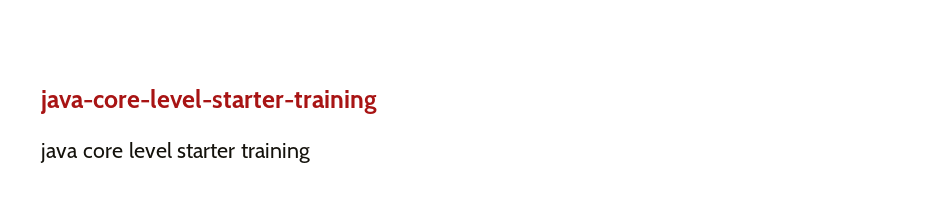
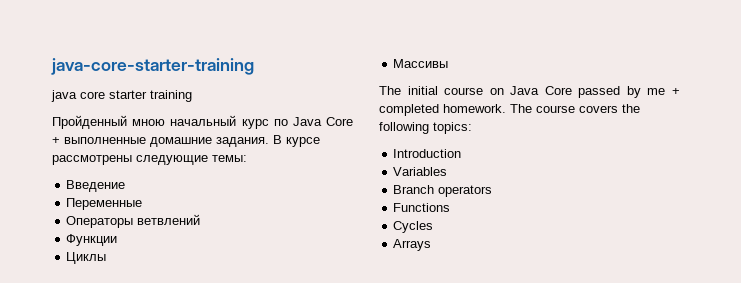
[40,89,377,114] java-core-level-starter-training -> [51,58,254,75] java-core-starter-training
[128,142,172,158] level -> (105, 95) none
(311, 153) none -> [52,115,353,129] [52,135,320,147] [52,155,247,165] [66,180,126,192] [66,198,143,210] [66,214,201,228] [66,234,118,246] [66,252,107,264] [393,59,449,68] [379,86,680,98] [379,104,640,116] [379,122,472,134] [393,149,462,158] [393,167,448,176] [393,185,493,197] [393,203,451,212] [393,221,434,233] [393,239,432,251] // Пройденный мною начальный курс по Java Core + выполненные домашние задания. В курсе рассмотрены следующие темы: // Введение // Переменные // Операторы ветвлений // Функции // Циклы // Массивы // The initial course on Java Core passed by me + completed homework. The course covers the following topics: // Introduction // Variables // Branch operators // Functions // Cycles // Arrays

